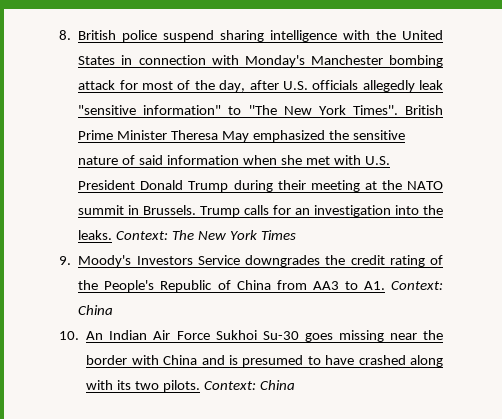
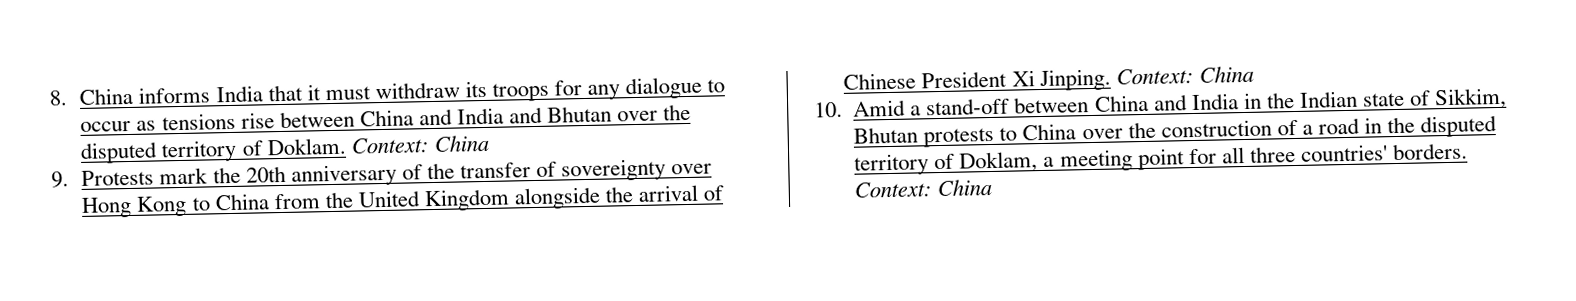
[78,30,444,42] [78,55,443,67] [78,80,443,92] [78,105,444,115] [78,130,405,142] [78,155,390,165] [78,180,443,192] [78,205,443,217] [78,230,296,240] [59,255,443,267] [78,280,443,292] [78,305,114,315] [59,330,443,342] [86,355,444,367] [86,380,200,392] British police suspend sharing intelligence with the United States in connection with Monday's Manchester bombing attack for most of the day, after U.S. officials allegedly leak "sensitive information" to ''The New York Times''. British Prime Minister Theresa May emphasized the sensitive nature of said information when she met with U.S. President Donald Trump during their meeting at the NATO summit in Brussels. Trump calls for an investigation into the leaks. Context: The New York Times // 9. Moody's Investors Service downgrades the credit rating of the People's Republic of China from AA3 to A1. Context: China // 10. An Indian Air Force Sukhoi Su-30 goes missing near the border with China and is presumed to have crashed along with its two pilots. -> [79,76,726,105] [80,103,692,132] [80,134,489,164] [51,158,713,188] [81,184,725,218] [843,65,1254,92] [814,87,1508,118] [853,115,1498,148] [854,142,1468,176] China informs India that it must withdraw its troops for any dialogue to occur as tensions rise between China and India and Bhutan over the disputed territory of Doklam. Context: China // 9. Protests mark the 20th anniversary of the transfer of sovereignty over Hong Kong to China from the United Kingdom alongside the arrival of Chinese President Xi Jinping. Context: China // 10. Amid a stand-off between China and India in the Indian state of Sikkim, Bhutan protests to China over the construction of a road in the disputed territory of Doklam, a meeting point for all three countries' borders.

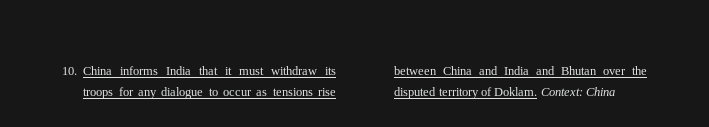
[49,90,67,106] 8. -> [62,67,77,75] 10.
[51,158,713,188] [81,184,725,218] [843,65,1254,92] [814,87,1508,118] [853,115,1498,148] [854,142,1468,176] [854,178,993,198] // 9. Protests mark the 20th anniversary of the transfer of sovereignty over Hong Kong to China from the United Kingdom alongside the arrival of Chinese President Xi Jinping. Context: China // 10. Amid a stand-off between China and India in the Indian state of Sikkim, Bhutan protests to China over the construction of a road in the disputed territory of Doklam, a meeting point for all three countries' borders. Context: China -> (616, 91) none

